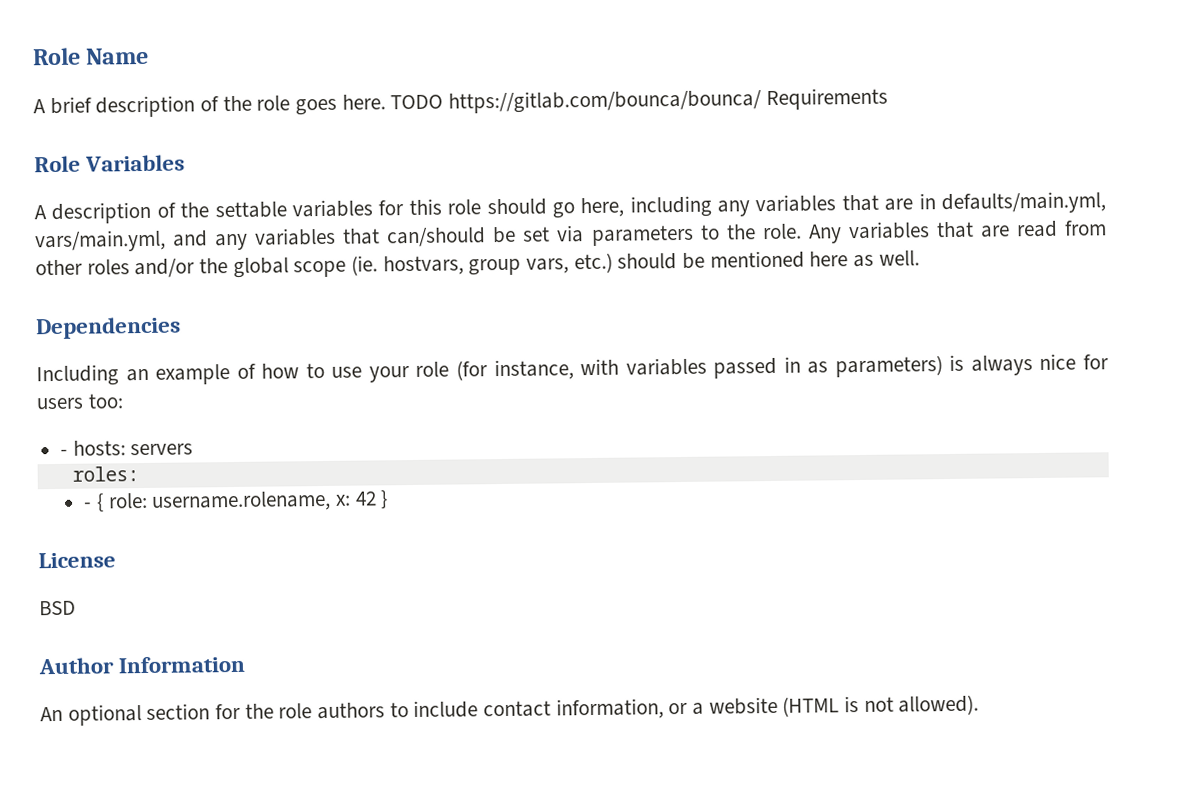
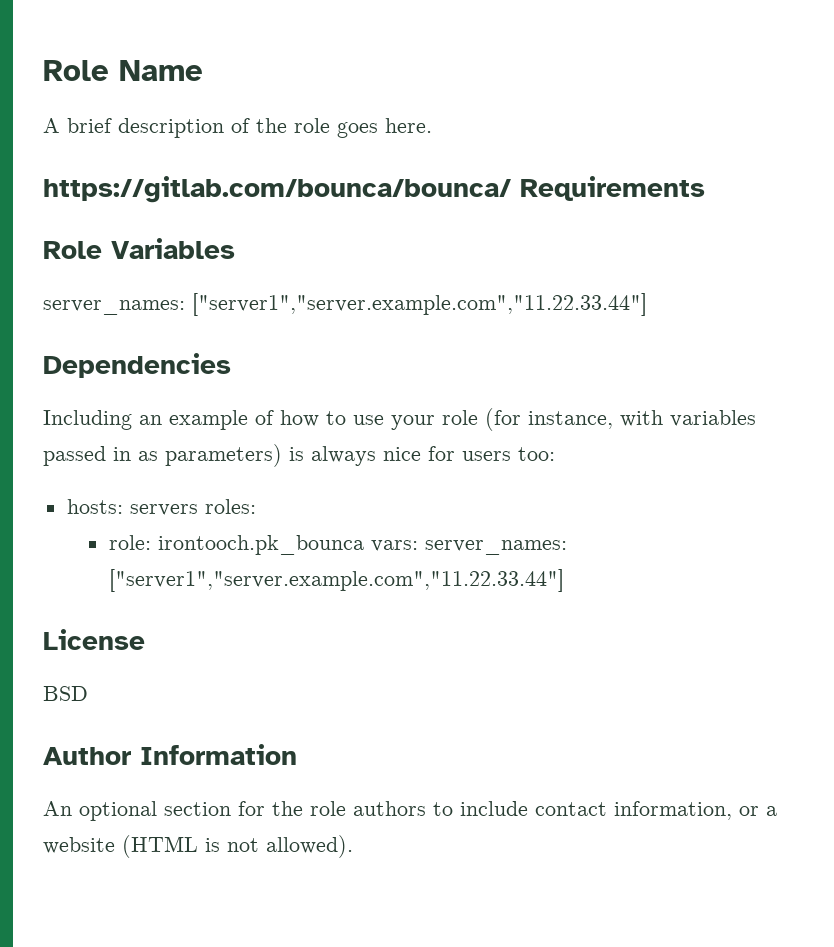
[390,94,444,110] TODO -> (432, 125) //
[34,191,1107,225] [35,220,1107,253] [35,250,920,279] A description of the settable variables for this role should go here, including any variables that are in defaults/main.yml, vars/main.yml, and any variables that can/should be set via parameters to the role. Any variables that are read from other roles and/or the global scope (ie. hostvars, group vars, etc.) should be mentioned here as well. -> [43,293,647,316] server_names: ["server1","server.example.com","11.22.33.44"]
[60,449,69,456] - -> (555, 454) none
(194, 449) // -> (198, 510) none
[84,490,389,512] - { role: username.rolename, x: 42 } -> [108,535,567,555] [108,569,564,592] role: irontooch.pk_bounca vars: server_names: ["server1","server.example.com","11.22.33.44"]

